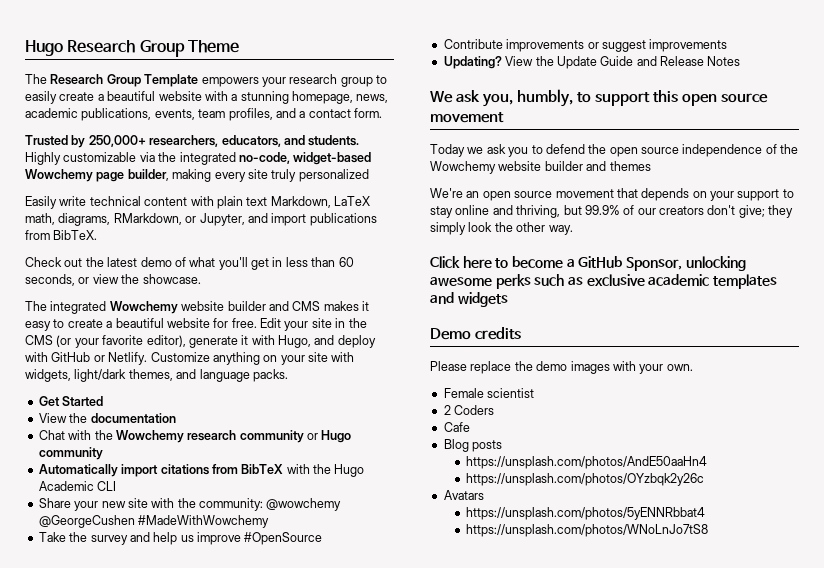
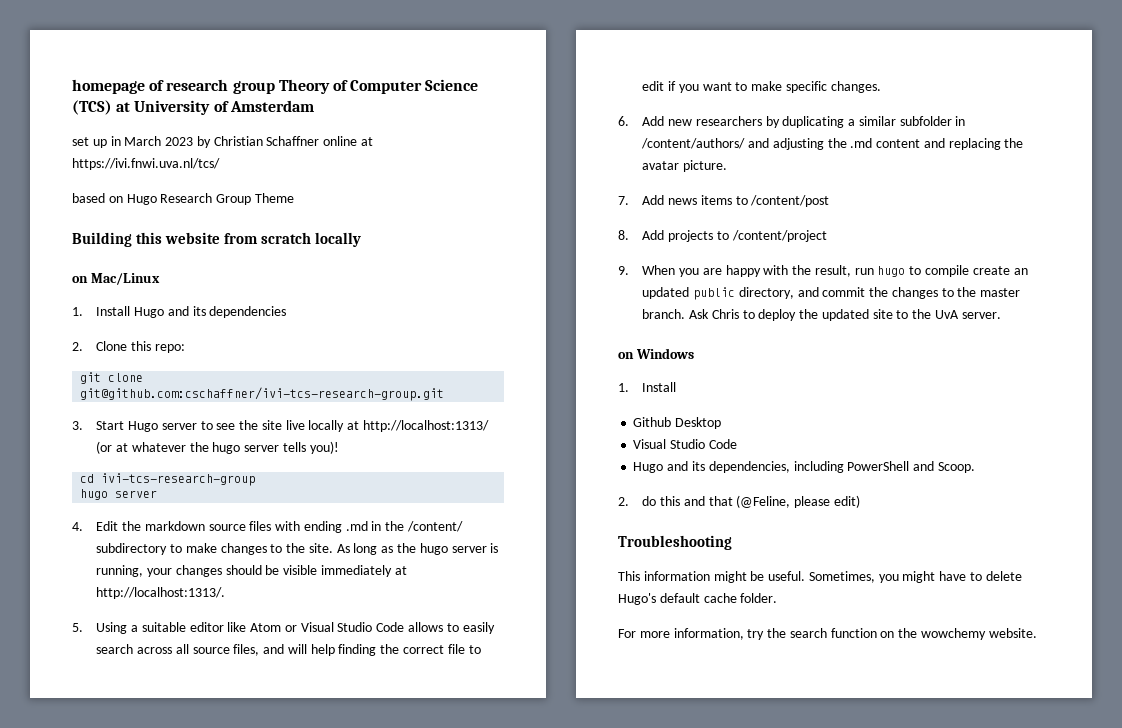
[25,40,239,57] [25,74,387,87] [25,91,389,104] [25,108,382,121] [25,135,360,148] [25,152,372,165] [25,169,369,182] [25,196,370,209] [25,213,377,226] [25,230,98,240] [25,257,354,270] [25,274,201,286] [25,301,369,314] [25,318,367,331] [25,335,376,348] [25,352,355,365] [25,369,288,382] [38,396,104,406] [38,413,176,423] [38,430,352,443] [38,447,103,460] [38,464,365,477] [38,481,117,491] [38,498,342,511] [38,515,270,528] [38,532,323,545] [443,39,728,52] [443,56,741,69] [430,89,769,107] [430,112,504,123] [430,144,799,157] [430,161,651,174] [430,188,794,201] [430,205,794,218] [430,222,573,235] [430,256,746,271] [430,274,777,289] [430,292,508,307] [430,327,522,340] [430,361,693,374] [443,388,535,398] [443,405,495,415] [443,422,470,432] [443,439,503,452] [465,456,707,469] [465,473,704,486] [443,490,484,500] [465,507,705,520] [465,524,708,537] Hugo Research Group Theme // The Research Group Template empowers your research group to easily create a beautiful website with a stunning homepage, news, academic publications, events, team profiles, and a contact form. // Trusted by 250,000+ researchers, educators, and students. Highly customizable via the integrated no-code, widget-based Wowchemy page builder, making every site truly personalized // Easily write technical content with plain text Markdown, LaTeX math, diagrams, RMarkdown, or Jupyter, and import publications from BibTeX. // Check out the latest demo of what you'll get in less than 60 seconds, or view the showcase. // The integrated Wowchemy website builder and CMS makes it easy to create a beautiful website for free. Edit your site in the CMS (or your favorite editor), generate it with Hugo, and deploy with GitHub or Netlify. Customize anything on your site with widgets, light/dark themes, and language packs. // Get Started // View the documentation // Chat with the Wowchemy research community or Hugo community // Automatically import citations from BibTeX with the Hugo Academic CLI // Share your new site with the community: @wowchemy @GeorgeCushen #MadeWithWowchemy // Take the survey and help us improve #OpenSource // Contribute improvements or suggest improvements // Updating? View the Update Guide and Release Notes // We ask you, humbly, to support this open source movement // Today we ask you to defend the open source independence of the Wowchemy website builder and themes // We're an open source movement that depends on your support to stay online and thriving, but 99.9% of our creators don't give; they simply look the other way. // Click here to become a GitHub Sponsor, unlocking awesome perks such as exclusive academic templates and widgets // Demo credits // Please replace the demo images with your own. // Female scientist // 2 Coders // Cafe // Blog posts // https://unsplash.com/photos/AndE50aaHn4 // https://unsplash.com/photos/OYzbqk2y26c // Avatars // https://unsplash.com/photos/5yENNRbbat4 // https://unsplash.com/photos/WNoLnJo7tS8 -> [72,79,479,94] [72,100,314,115] [72,136,374,148] [72,158,220,170] [72,193,294,205] [72,232,362,247] [72,273,160,285] [72,306,287,318] [72,341,185,353] [80,372,144,384] [80,387,445,401] [72,420,490,432] [96,441,339,454] [80,473,256,486] [80,489,158,500] [72,521,464,533] [96,543,499,555] [96,565,407,577] [96,587,226,599] [72,622,495,634] [96,644,481,656] [642,81,881,93] [618,116,966,128] [641,138,1024,150] [642,160,728,172] [618,195,830,207] [618,230,827,242] [618,265,1028,277] [642,287,1021,300] [642,309,1001,321] [618,348,694,359] [618,382,677,392] [633,417,722,429] [633,439,737,449] [633,461,975,473] [618,495,860,508] [618,535,732,550] [618,571,1022,583] [618,593,778,605] [618,628,1037,640] homepage of research group Theory of Computer Science (TCS) at University of Amsterdam // set up in March 2023 by Christian Schaffner online at https://ivi.fnwi.uva.nl/tcs/ // based on Hugo Research Group Theme // Building this website from scratch locally // on Mac/Linux // 1. Install Hugo and its dependencies // 2. Clone this repo: // git clone git@github.com:cschaffner/ivi-tcs-research-group.git // 3. Start Hugo server to see the site live locally at http://localhost:1313/ (or at whatever the hugo server tells you)! // cd ivi-tcs-research-group // hugo server // 4. Edit the markdown source files with ending .md in the /content/ subdirectory to make changes to the site. As long as the hugo server is running, your changes should be visible immediately at http://localhost:1313/. // 5. Using a suitable editor like Atom or Visual Studio Code allows to easily search across all source files, and will help finding the correct file to edit if you want to make specific changes. // 6. Add new researchers by duplicating a similar subfolder in /content/authors/ and adjusting the .md content and replacing the avatar picture. // 7. Add news items to /content/post // 8. Add projects to /content/project // 9. When you are happy with the result, run hugo to compile create an updated public directory, and commit the changes to the master branch. Ask Chris to deploy the updated site to the UvA server. // on Windows // 1. Install // Github Desktop // Visual Studio Code // Hugo and its dependencies, including PowerShell and Scoop. // 2. do this and that (@Feline, please edit) // Troubleshooting // This information might be useful. Sometimes, you might have to delete Hugo's default cache folder. // For more information, try the search function on the wowchemy website.

